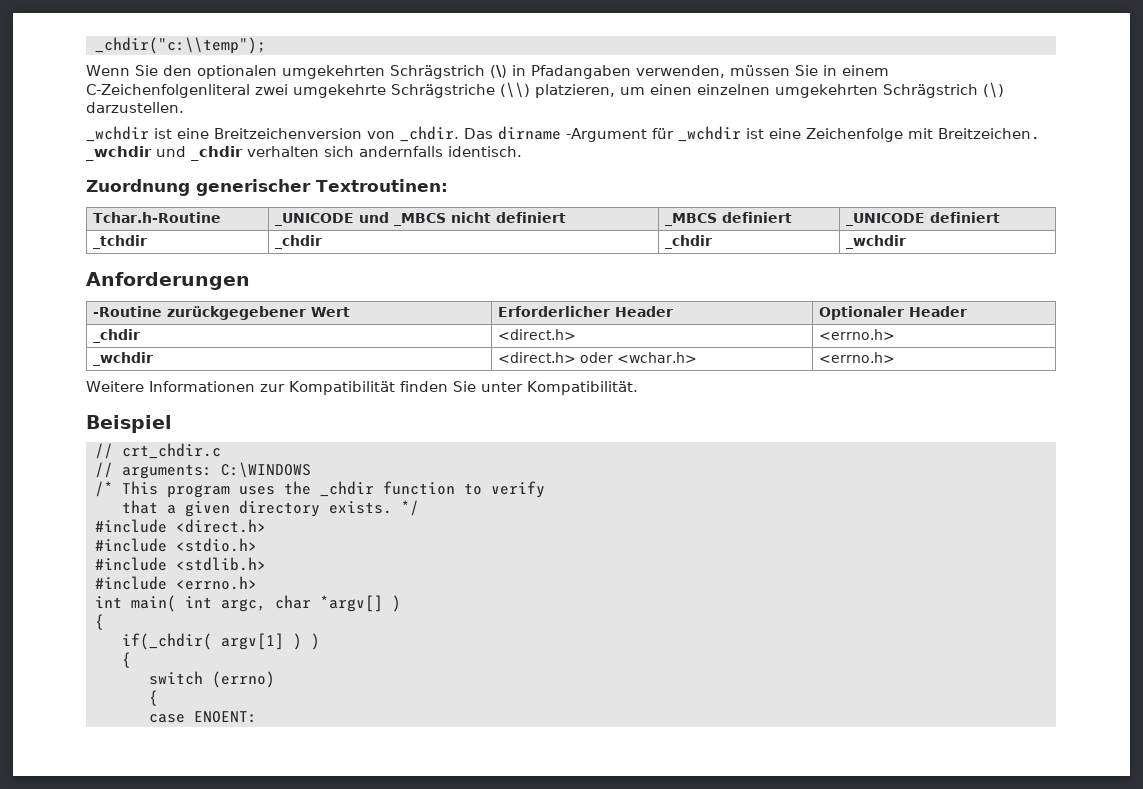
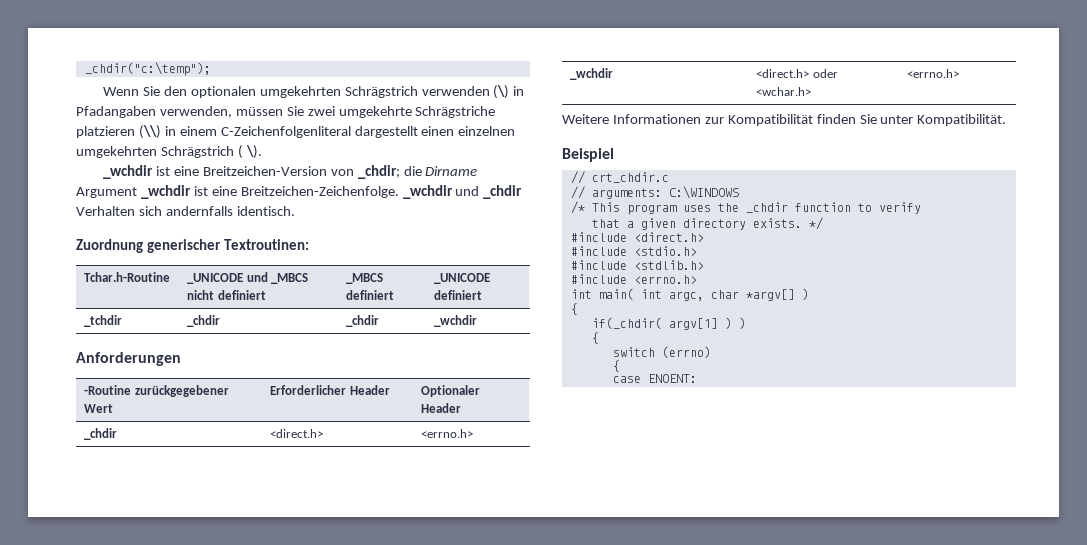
[95,37,266,54] _chdir("c:\\temp"); -> [84,62,211,76] _chdir("c:\temp");
(485, 72) none -> [421,86,490,96] verwenden
[822,65,889,76] [86,82,645,98] in einem C-Zeichenfolgenliteral zwei umgekehrte Schrägstriche (\\) platzieren, um -> [307,106,496,118] [76,125,418,139] zwei umgekehrte Schrägstriche platzieren (\\) in einem C-Zeichenfolgenliteral dargestellt
[983,82,1004,98] [86,102,184,113] [86,126,1040,142] (\) darzustellen. // _wchdir ist eine Breitzeichenversion von _chdir. Das dirname -Argument für _wchdir ist eine Zeichenfolge mit Breitzeichen. -> [237,145,262,159] [103,165,478,179] [76,185,399,199] ( \). // _wchdir ist eine Breitzeichen-Version von _chdir; die Dirname Argument _wchdir ist eine Breitzeichen-Zeichenfolge.
[247,146,319,157] verhalten -> [76,206,135,216] Verhalten

